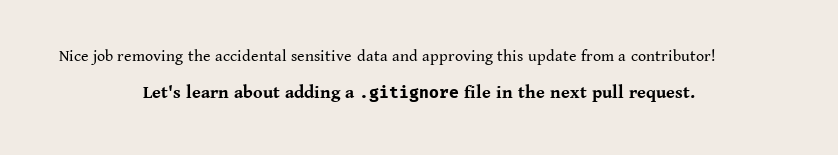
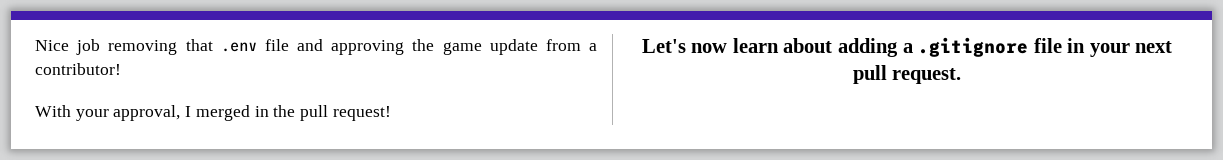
[187,49,716,65] the accidental sensitive data and approving this update from a contributor! -> [185,39,597,55] [35,63,121,75] [35,105,391,121] that .env file and approving the game update from a contributor! // With your approval, I merged in the pull request!
(181, 91) none -> [691,43,728,53] now
[518,84,545,98] the -> [1089,43,1130,57] your

